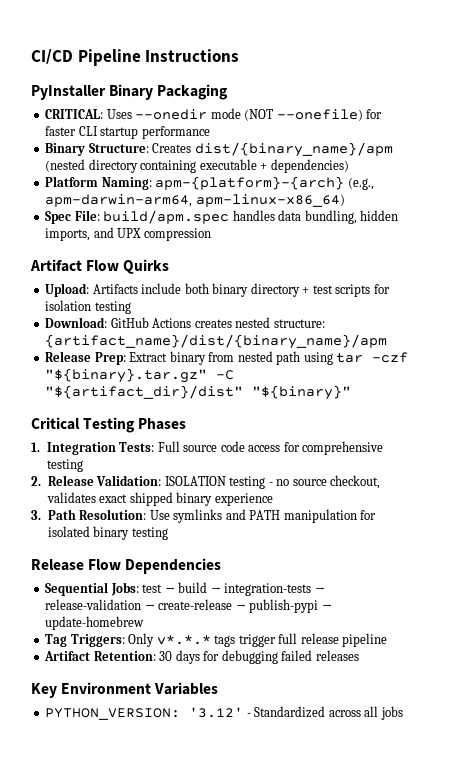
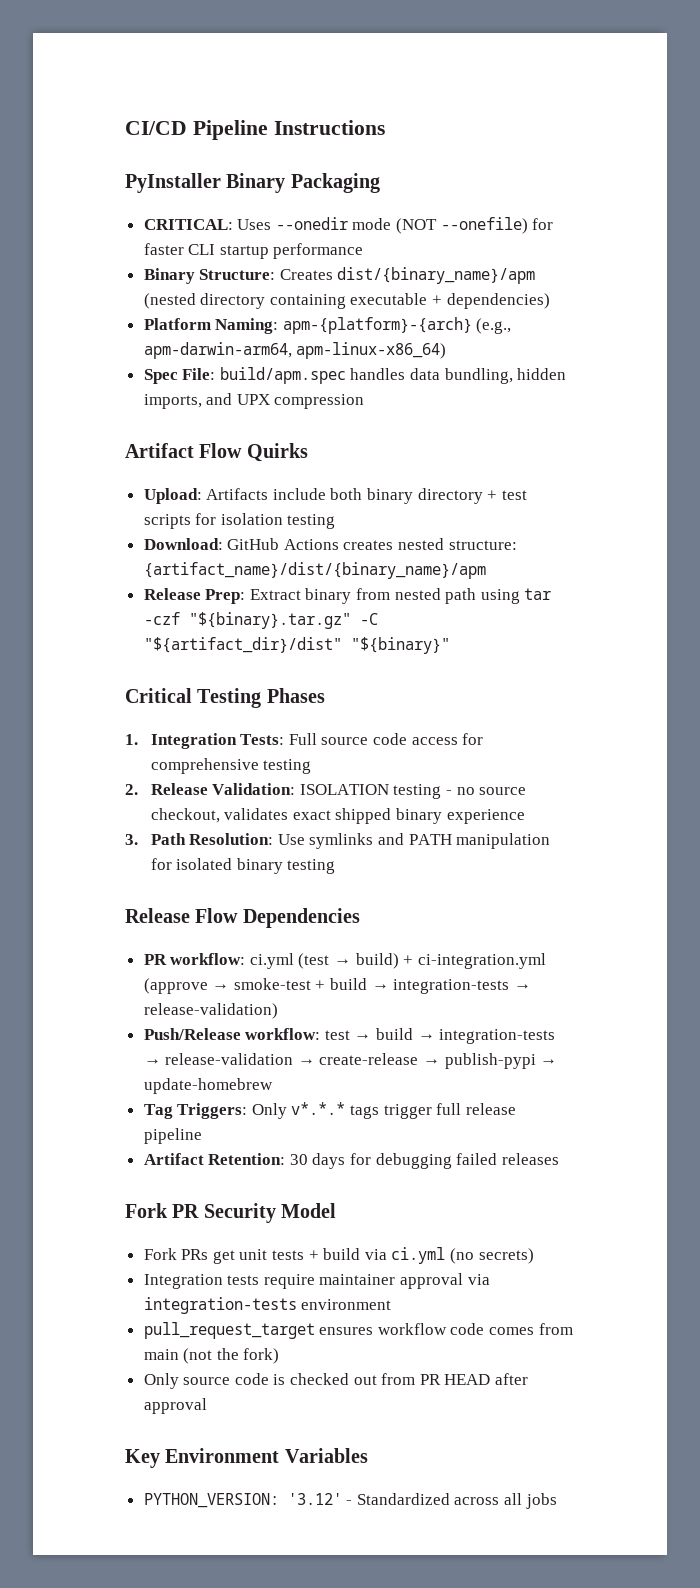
[45,582,139,596] Sequential Jobs: -> [143,953,546,969] [143,978,531,994] [143,1003,278,1019] [143,1028,321,1040] PR workflow: ci.yml (test → build) + ci-integration.yml (approve → smoke-test + build → integration-tests → release-validation) // Push/Release workflow:
(359, 655) none -> [125,1203,337,1223] [143,1247,534,1264] [143,1273,490,1289] [143,1297,392,1314] [143,1322,573,1339] [143,1348,280,1364] [143,1373,529,1389] [143,1398,207,1414] // Fork PR Security Model // Fork PRs get unit tests + build via ci.yml (no secrets) // Integration tests require maintainer approval via integration-tests environment // pull_request_target ensures workflow code comes from main (not the fork) // Only source code is checked out from PR HEAD after approval

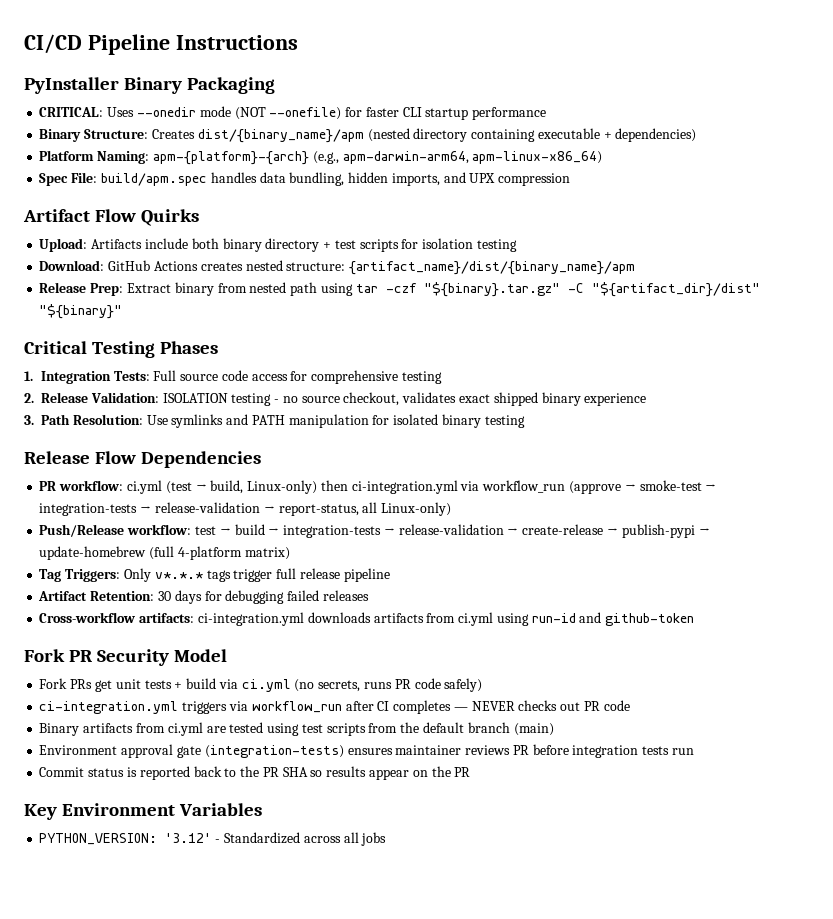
[355,953,546,969] build) + ci-integration.yml -> [210,480,566,494] build, Linux-only) then ci-integration.yml via workflow_run
[315,978,531,994] [143,1003,278,1019] + build → integration-tests → release-validation) -> [705,484,717,491] [39,502,452,516] → integration-tests → release-validation → report-status, all Linux-only)
(273, 1086) none -> [149,546,290,560] (full 4-platform matrix)
(559, 1159) none -> [39,612,695,626] // Cross-workflow artifacts: ci-integration.yml downloads artifacts from ci.yml using run-id and github-token
[478,1248,534,1264] [143,1273,490,1289] [143,1297,392,1314] [143,1322,573,1339] [143,1348,280,1364] [143,1373,529,1389] [143,1398,207,1414] secrets) // Integration tests require maintainer approval via integration-tests environment // pull_request_target ensures workflow code comes from main (not the fork) // Only source code is checked out from PR HEAD after approval -> [318,678,483,692] [39,700,630,714] [39,722,554,736] [39,744,694,758] [39,766,471,780] secrets, runs PR code safely) // ci-integration.yml triggers via workflow_run after CI completes — NEVER checks out PR code // Binary artifacts from ci.yml are tested using test scripts from the default branch (main) // Environment approval gate (integration-tests) ensures maintainer reviews PR before integration tests run // Commit status is reported back to the PR SHA so results appear on the PR

